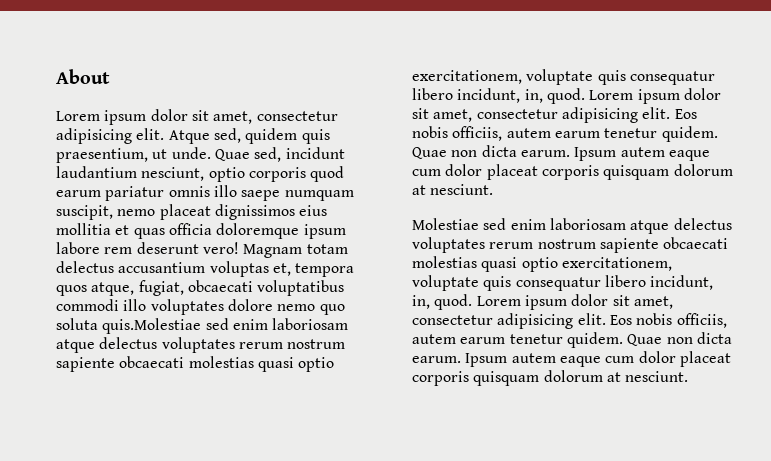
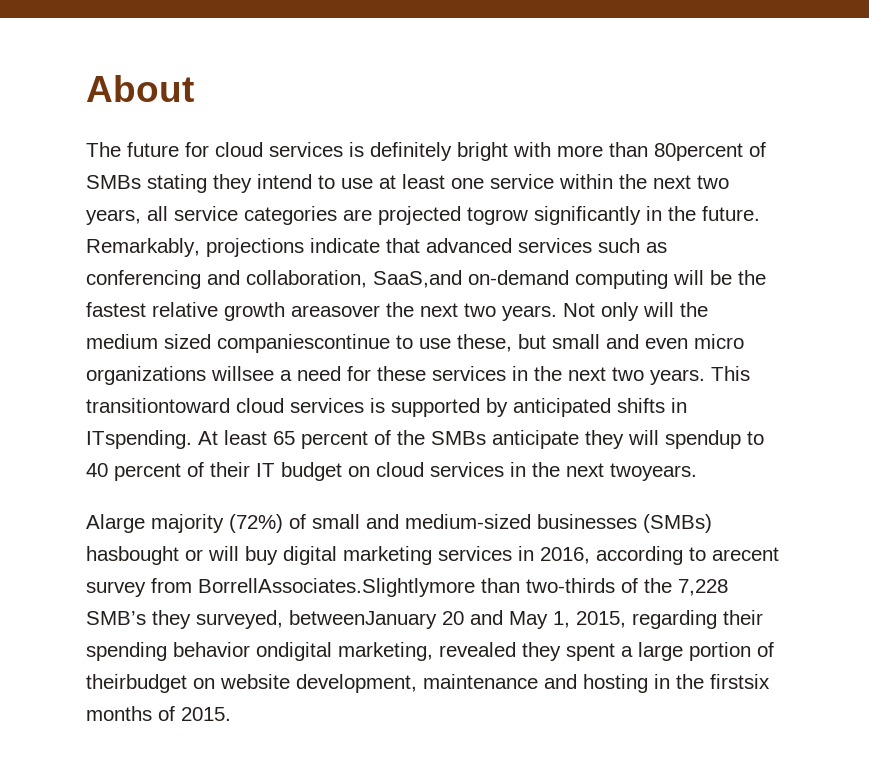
[56,109,338,125] [56,128,330,144] [56,147,345,163] [56,166,345,182] [56,185,354,201] [56,204,328,220] [56,223,346,239] [56,242,348,258] [56,261,355,277] [56,280,345,296] [56,299,345,315] [56,318,349,334] [56,337,346,353] [56,356,335,372] [412,69,715,85] [412,88,721,104] [412,107,697,123] [412,126,718,142] [412,145,710,161] [412,164,733,180] [412,184,494,195] [412,218,732,234] [412,237,729,253] [412,256,672,272] [412,275,714,291] [412,294,673,310] [412,313,727,329] [412,332,732,348] [412,351,731,367] [412,370,689,386] Lorem ipsum dolor sit amet, consectetur adipisicing elit. Atque sed, quidem quis praesentium, ut unde. Quae sed, incidunt laudantium nesciunt, optio corporis quod earum pariatur omnis illo saepe numquam suscipit, nemo placeat dignissimos eius mollitia et quas officia doloremque ipsum labore rem deserunt vero! Magnam totam delectus accusantium voluptas et, tempora quos atque, fugiat, obcaecati voluptatibus commodi illo voluptates dolore nemo quo soluta quis.Molestiae sed enim laboriosam atque delectus voluptates rerum nostrum sapiente obcaecati molestias quasi optio exercitationem, voluptate quis consequatur libero incidunt, in, quod. Lorem ipsum dolor sit amet, consectetur adipisicing elit. Eos nobis officiis, autem earum tenetur quidem. Quae non dicta earum. Ipsum autem eaque cum dolor placeat corporis quisquam dolorum at nesciunt. // Molestiae sed enim laboriosam atque delectus voluptates rerum nostrum sapiente obcaecati molestias quasi optio exercitationem, voluptate quis consequatur libero incidunt, in, quod. Lorem ipsum dolor sit amet, consectetur adipisicing elit. Eos nobis officiis, autem earum tenetur quidem. Quae non dicta earum. Ipsum autem eaque cum dolor placeat corporis quisquam dolorum at nesciunt. -> [86,142,766,161] [86,174,729,193] [86,206,760,225] [86,238,667,257] [86,270,766,289] [86,302,708,321] [86,334,744,353] [86,366,750,385] [86,398,687,417] [86,430,764,449] [86,462,697,481] [86,514,712,533] [86,546,779,565] [86,578,728,597] [86,610,763,629] [86,642,774,661] [86,674,770,693] [86,706,231,721] The future for cloud services is definitely bright with more than 80percent of SMBs stating they intend to use at least one service within the next two years, all service categories are projected togrow significantly in the future. Remarkably, projections indicate that advanced services such as conferencing and collaboration, SaaS,and on-demand computing will be the fastest relative growth areasover the next two years. Not only will the medium sized companiescontinue to use these, but small and even micro organizations willsee a need for these services in the next two years. This transitiontoward cloud services is supported by anticipated shifts in ITspending. At least 65 percent of the SMBs anticipate they will spendup to 40 percent of their IT budget on cloud services in the next twoyears. // Alarge majority (72%) of small and medium-sized businesses (SMBs) hasbought or will buy digital marketing services in 2016, according to arecent survey from BorrellAssociates.Slightlymore than two-thirds of the 7,228 SMB’s they surveyed, betweenJanuary 20 and May 1, 2015, regarding their spending behavior ondigital marketing, revealed they spent a large portion of theirbudget on website development, maintenance and hosting in the firstsix months of 2015.

